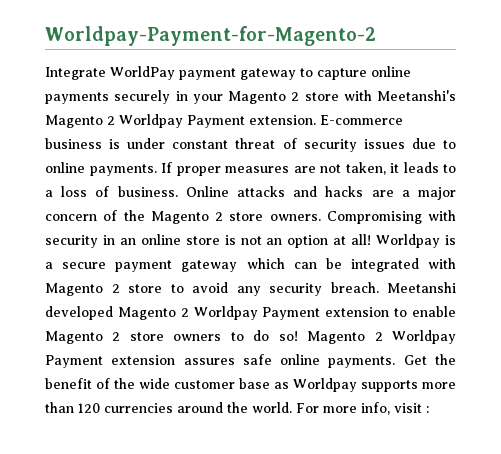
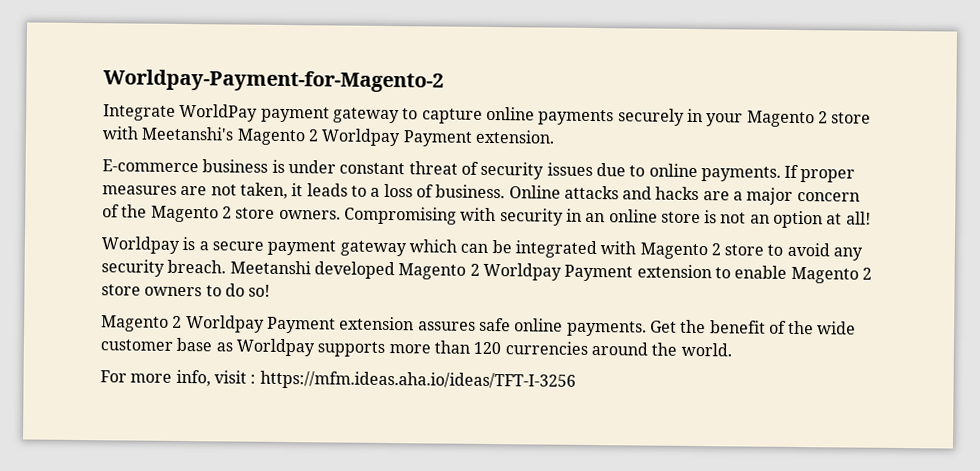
(316, 120) none -> (555, 136) //
(372, 239) none -> (871, 218) //
(298, 336) none -> (271, 290) //
(292, 407) none -> (732, 349) //
(429, 409) none -> [259,370,576,391] https://mfm.ideas.aha.io/ideas/TFT-I-3256

